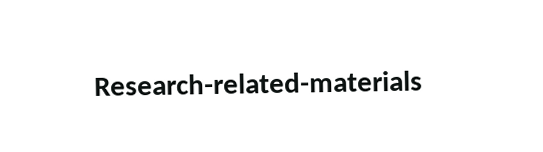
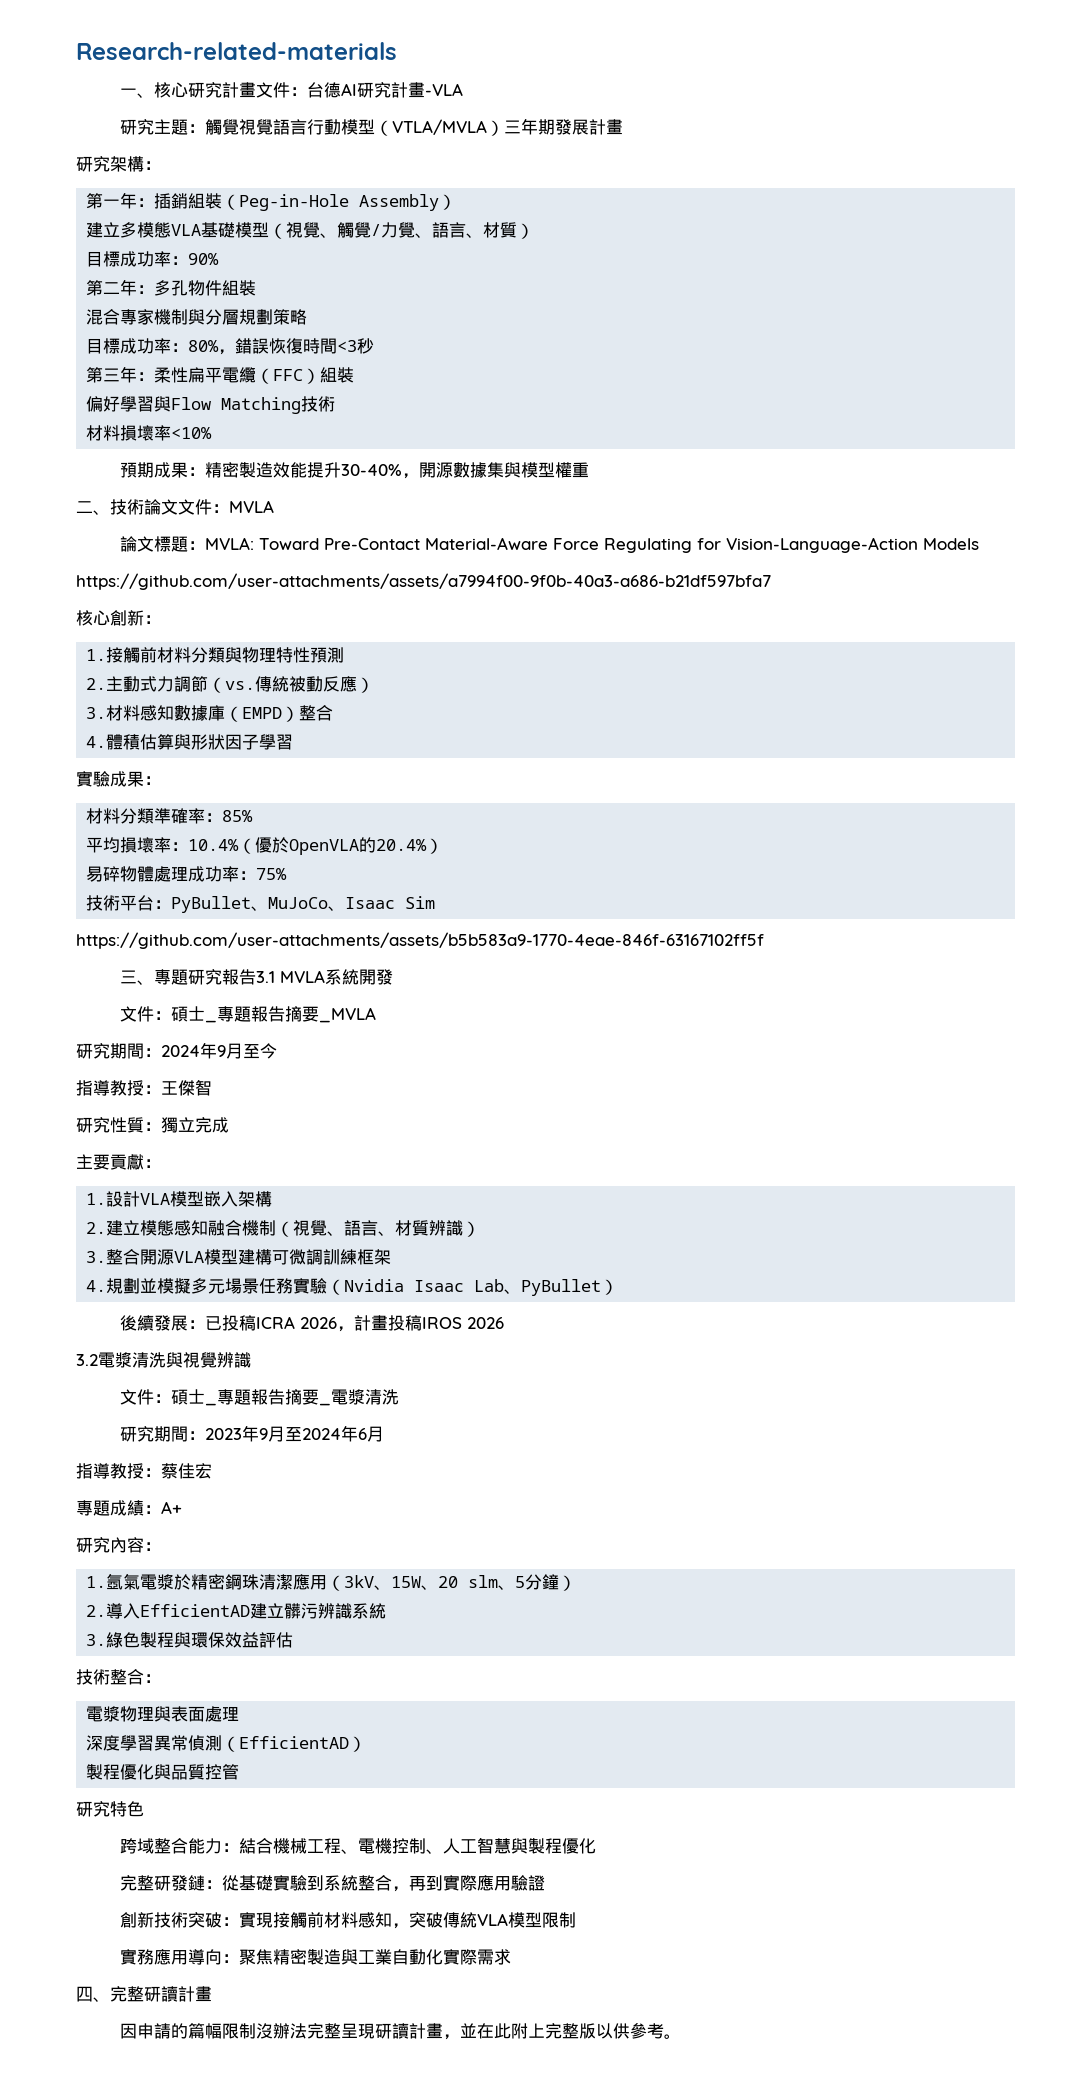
(423, 83) none -> [119,82,463,98] [119,118,623,136] [76,156,161,172] [86,192,457,211] [86,222,535,239] [86,251,220,267] [86,279,257,296] [86,309,308,325] [86,338,375,355] [86,366,355,384] [86,396,336,414] [86,425,213,441] [119,462,589,479] [76,499,274,515] [119,536,979,553] [76,573,771,590] [76,610,161,626] [86,647,345,663] [86,676,375,693] [86,705,334,722] [86,734,294,750] [76,771,161,787] [86,808,254,824] [86,837,444,855] [86,866,288,882] [86,895,436,913] [76,932,764,949] [119,969,393,985] [119,1006,376,1023] [76,1042,277,1059] [76,1079,212,1096] [76,1117,229,1133] [76,1154,161,1170] [86,1191,273,1207] [86,1220,481,1237] [86,1249,392,1265] [86,1278,619,1296] [119,1315,504,1332] [76,1352,251,1368] [119,1389,399,1406] [119,1425,384,1442] [76,1463,212,1479] [76,1500,182,1516] [76,1537,161,1553] [86,1574,577,1591] [86,1603,387,1619] [86,1632,294,1648] [76,1669,161,1685] [86,1706,240,1722] [86,1735,367,1752] [86,1764,240,1780] [76,1801,144,1817] [119,1837,596,1854] [119,1875,545,1892] [119,1912,576,1929] [119,1949,511,1965] [76,1986,212,2002] [119,2022,681,2040] // 一、核心研究計畫文件：台德AI研究計畫-VLA // 研究主題：觸覺視覺語言行動模型（VTLA/MVLA）三年期發展計畫 // 研究架構： // 第一年：插銷組裝（Peg-in-Hole Assembly） // 建立多模態VLA基礎模型（視覺、觸覺/力覺、語言、材質） // 目標成功率：90% // 第二年：多孔物件組裝 // 混合專家機制與分層規劃策略 // 目標成功率：80%，錯誤恢復時間<3秒 // 第三年：柔性扁平電纜（FFC）組裝 // 偏好學習與Flow Matching技術 // 材料損壞率<10% // 預期成果：精密製造效能提升30-40%，開源數據集與模型權重 // 二、技術論文文件：MVLA // 論文標題：MVLA: Toward Pre-Contact Material-Aware Force Regulating for Vision-Language-Action Models // https://github.com/user-attachments/assets/a7994f00-9f0b-40a3-a686-b21df597bfa7 // 核心創新： // 1.接觸前材料分類與物理特性預測 // 2.主動式力調節（vs.傳統被動反應） // 3.材料感知數據庫（EMPD）整合 // 4.體積估算與形狀因子學習 // 實驗成果： // 材料分類準確率：85% // 平均損壞率：10.4%（優於OpenVLA的20.4%） // 易碎物體處理成功率：75% // 技術平台：PyBullet、MuJoCo、Isaac Sim // https://github.com/user-attachments/assets/b5b583a9-1770-4eae-846f-63167102ff5f // 三、專題研究報告3.1 MVLA系統開發 // 文件：碩士_專題報告摘要_MVLA // 研究期間：2024年9月至今 // 指導教授：王傑智 // 研究性質：獨立完成 // 主要貢獻： // 1.設計VLA模型嵌入架構 // 2.建立模態感知融合機制（視覺、語言、材質辨識） // 3.整合開源VLA模型建構可微調訓練框架 // 4.規劃並模擬多元場景任務實驗（Nvidia Isaac Lab、PyBullet） // 後續發展：已投稿ICRA 2026，計畫投稿IROS 2026 // 3.2電漿清洗與視覺辨識 // 文件：碩士_專題報告摘要_電漿清洗 // 研究期間：2023年9月至2024年6月 // 指導教授：蔡佳宏 // 專題成績：A+ // 研究內容： // 1.氬氣電漿於精密鋼珠清潔應用（3kV、15W、20 slm、5分鐘） // 2.導入EfficientAD建立髒污辨識系統 // 3.綠色製程與環保效益評估 // 技術整合： // 電漿物理與表面處理 // 深度學習異常偵測（EfficientAD） // 製程優化與品質控管 // 研究特色 // 跨域整合能力：結合機械工程、電機控制、人工智慧與製程優化 // 完整研發鏈：從基礎實驗到系統整合，再到實際應用驗證 // 創新技術突破：實現接觸前材料感知，突破傳統VLA模型限制 // 實務應用導向：聚焦精密製造與工業自動化實際需求 // 四、完整研讀計畫 // 因申請的篇幅限制沒辦法完整呈現研讀計畫，並在此附上完整版以供參考。

